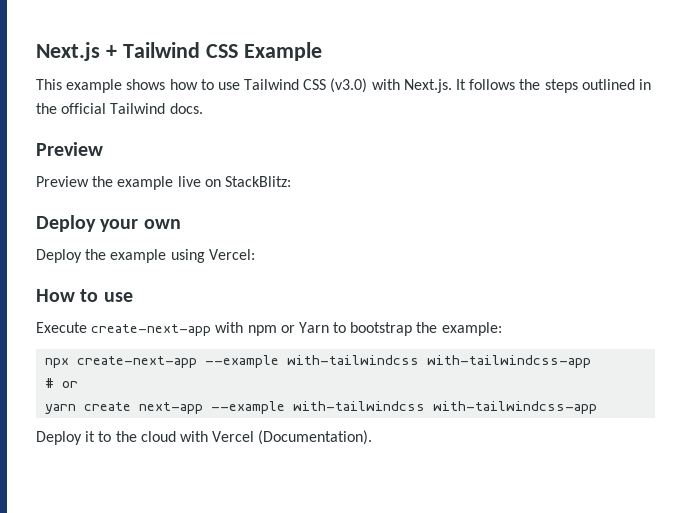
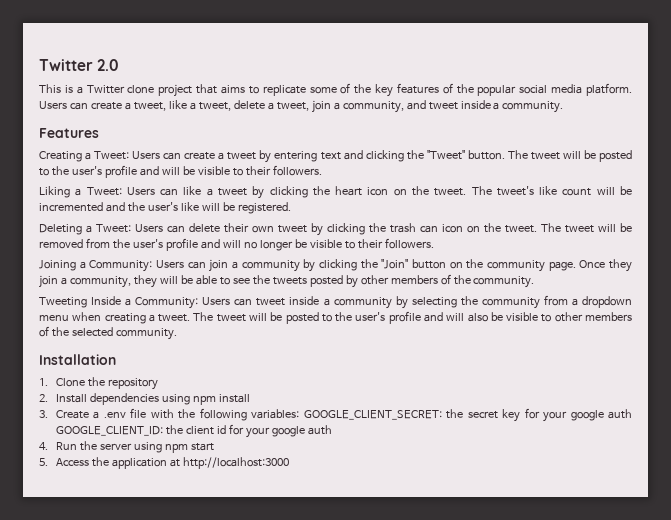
[36,42,322,61] [36,78,651,93] [36,103,203,114] [36,142,103,156] [36,176,291,190] [36,215,181,232] [36,249,255,263] [36,289,133,302] [36,322,502,336] [45,355,592,368] [45,378,79,388] [45,401,598,414] [36,430,373,445] Next.js + Tailwind CSS Example // This example shows how to use Tailwind CSS (v3.0) with Next.js. It follows the steps outlined in the official Tailwind docs. // Preview // Preview the example live on StackBlitz: // Deploy your own // Deploy the example using Vercel: // How to use // Execute create-next-app with npm or Yarn to bootstrap the example: // npx create-next-app --example with-tailwindcss with-tailwindcss-app // # or // yarn create next-app --example with-tailwindcss with-tailwindcss-app // Deploy it to the cloud with Vercel (Documentation). -> [39,59,120,71] [39,83,633,97] [39,100,564,113] [39,128,99,138] [39,150,632,163] [39,165,322,178] [39,186,633,199] [39,202,291,214] [39,223,632,236] [39,238,434,251] [39,259,632,272] [39,274,535,288] [39,295,632,309] [39,311,632,324] [39,326,177,340] [39,354,116,365] [39,377,158,390] [39,393,250,405] [39,408,632,422] [56,424,332,438] [39,441,214,453] [39,457,289,469] Twitter 2.0 // This is a Twitter clone project that aims to replicate some of the key features of the popular social media platform. Users can create a tweet, like a tweet, delete a tweet, join a community, and tweet inside a community. // Features // Creating a Tweet: Users can create a tweet by entering text and clicking the "Tweet" button. The tweet will be posted to the user's profile and will be visible to their followers. // Liking a Tweet: Users can like a tweet by clicking the heart icon on the tweet. The tweet's like count will be incremented and the user's like will be registered. // Deleting a Tweet: Users can delete their own tweet by clicking the trash can icon on the tweet. The tweet will be removed from the user's profile and will no longer be visible to their followers. // Joining a Community: Users can join a community by clicking the "Join" button on the community page. Once they join a community, they will be able to see the tweets posted by other members of the community. // Tweeting Inside a Community: Users can tweet inside a community by selecting the community from a dropdown menu when creating a tweet. The tweet will be posted to the user's profile and will also be visible to other members of the selected community. // Installation // 1. Clone the repository // 2. Install dependencies using npm install // 3. Create a .env file with the following variables: GOOGLE_CLIENT_SECRET: the secret key for your google auth GOOGLE_CLIENT_ID: the client id for your google auth // 4. Run the server using npm start // 5. Access the application at http://localhost:3000

